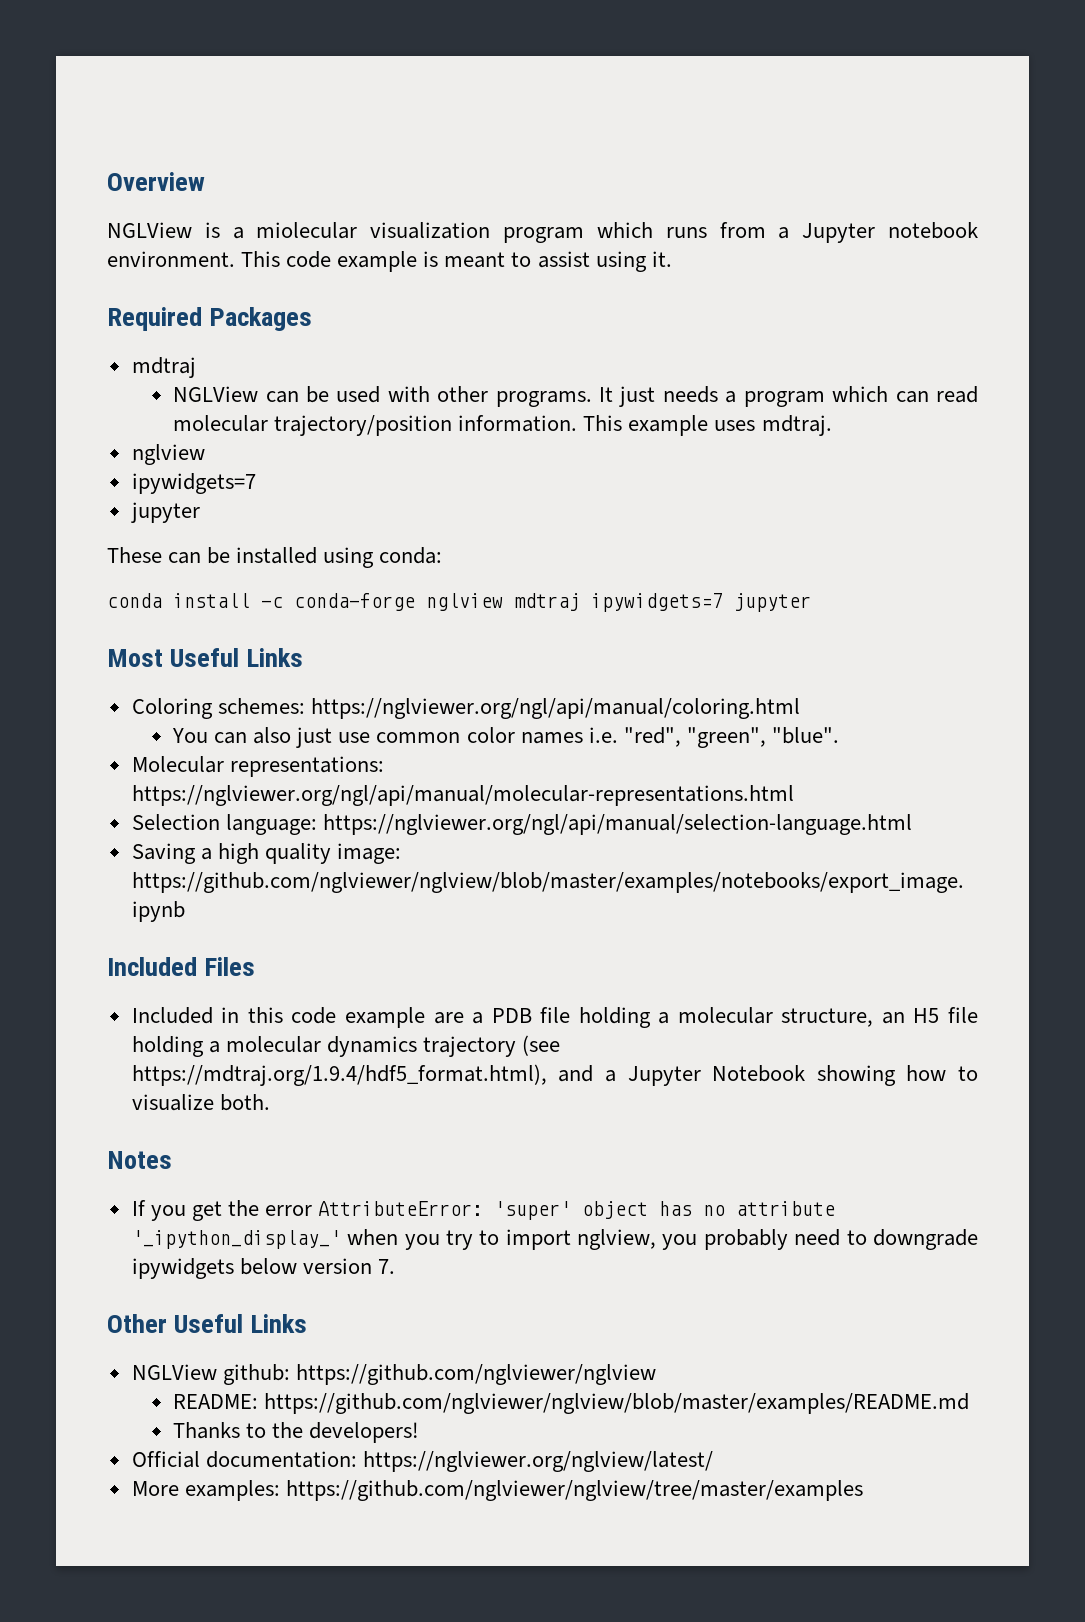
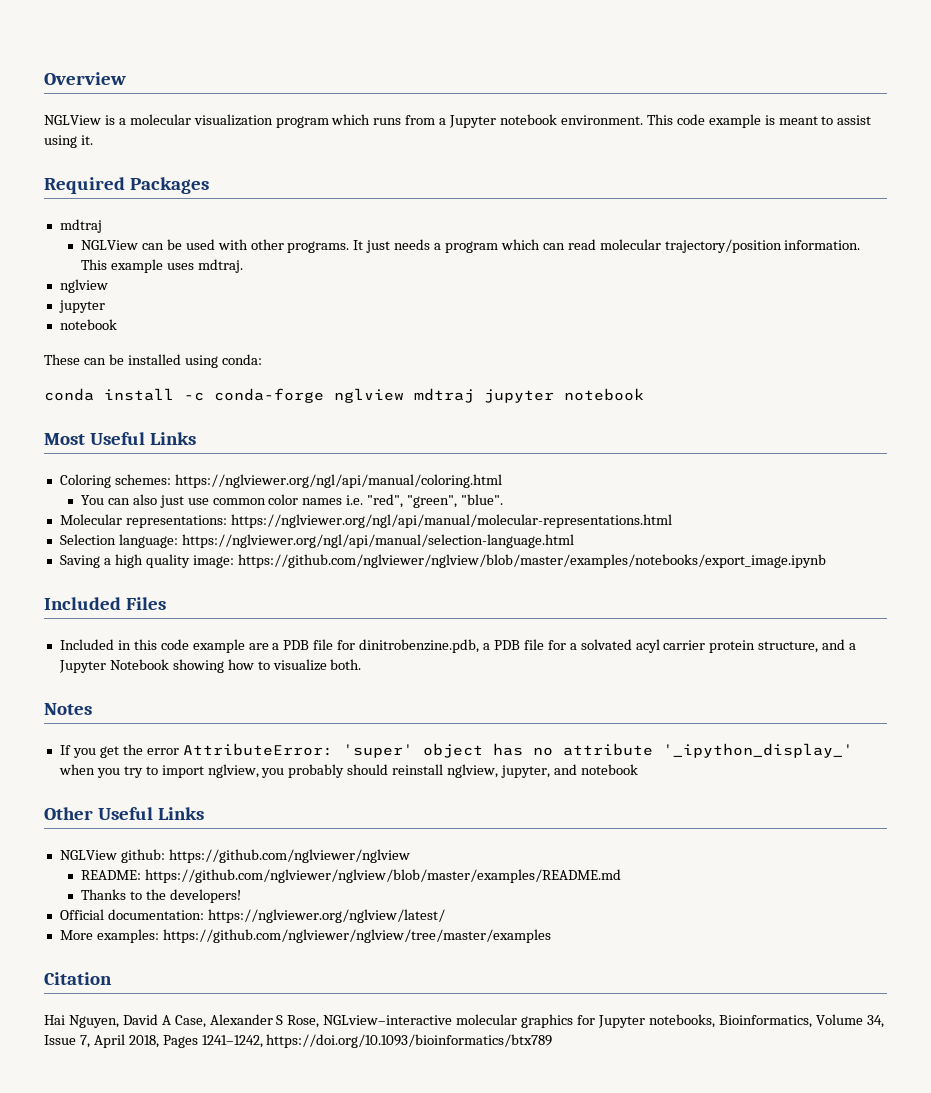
[256,222,358,239] miolecular -> [129,114,191,125] molecular
[131,473,256,494] [130,502,200,523] ipywidgets=7 // jupyter -> [58,300,105,313] [59,319,117,330] jupyter // notebook
[591,593,811,612] ipywidgets=7 jupyter -> [484,388,644,403] jupyter notebook
[578,1007,978,1028] [131,1035,561,1057] [131,1064,547,1086] holding a molecular structure, an H5 file holding a molecular dynamics trajectory (see https://mdtraj.org/1.9.4/hdf5_format.html), -> [337,639,819,653] for dinitrobenzine.pdb, a PDB file for a solvated acyl carrier protein structure,
[794,1229,978,1250] [131,1258,395,1279] need to downgrade ipywidgets below version 7. -> [347,764,638,778] should reinstall nglview, jupyter, and notebook
(863, 1490) none -> [44,972,112,985] [44,1014,884,1028] [44,1034,553,1048] // Citation // Hai Nguyen, David A Case, Alexander S Rose, NGLview–interactive molecular graphics for Jupyter notebooks, Bioinformatics, Volume 34, Issue 7, April 2018, Pages 1241–1242, https://doi.org/10.1093/bioinformatics/btx789

